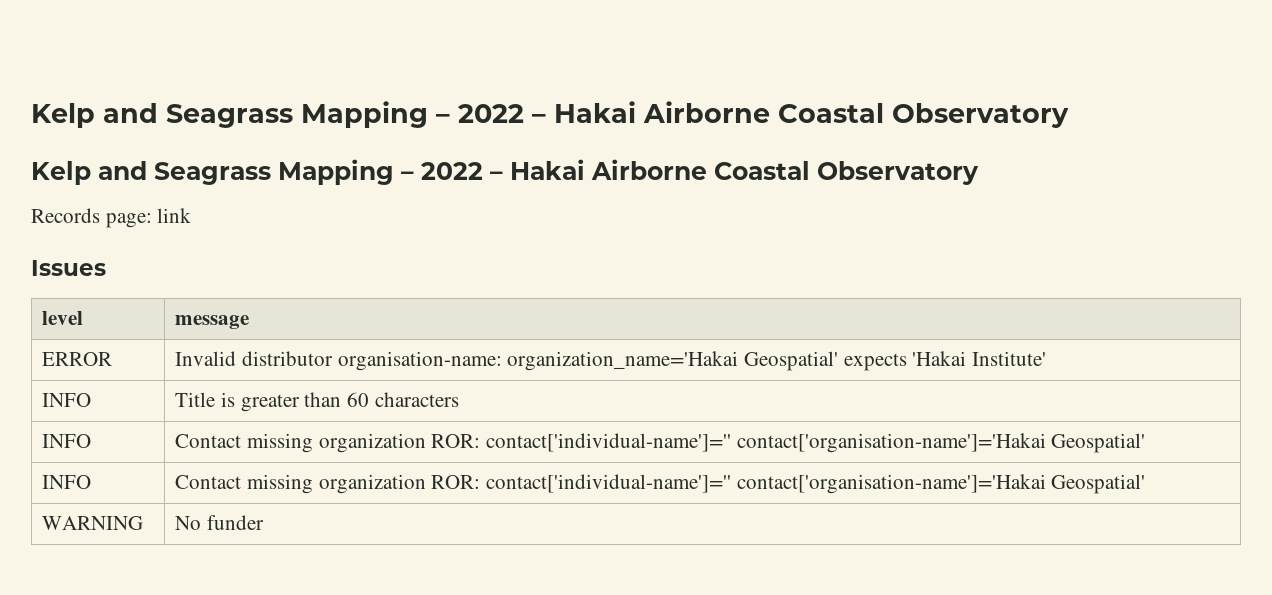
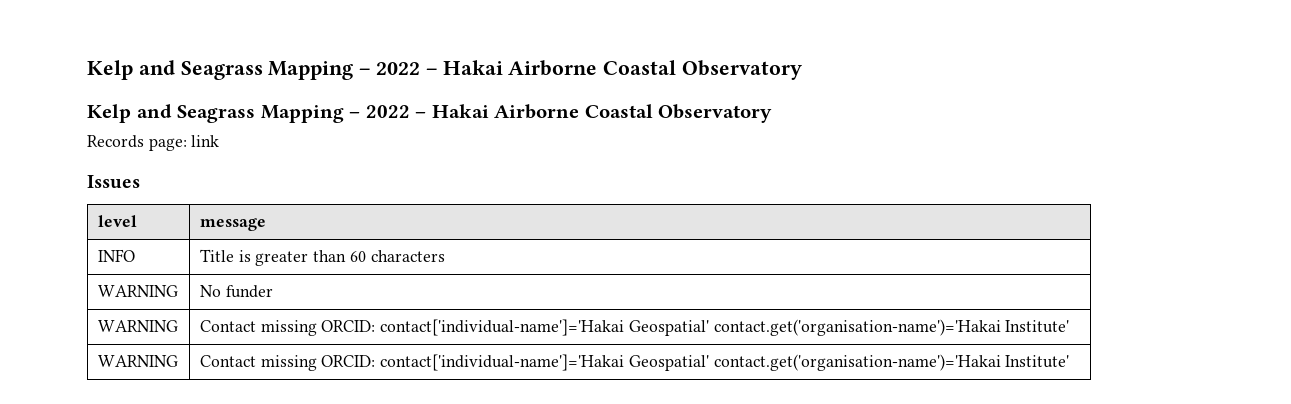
[42,352,113,366] [175,351,1047,371] // ERROR | Invalid distributor organisation-name: organization_name='Hakai Geospatial' expects 'Hakai Institute' -> (266, 224) none
[42,434,92,448] [175,433,1146,453] [42,475,92,489] [175,474,1146,494] [42,516,144,530] [175,515,265,530] INFO | Contact missing organization ROR: contact['individual-name']='' contact['organisation-name']='Hakai Geospatial' // INFO | Contact missing organization ROR: contact['individual-name']='' contact['organisation-name']='Hakai Geospatial' // WARNING | No funder -> [97,285,178,297] [199,285,273,298] [97,320,178,332] [199,319,1070,336] [97,355,178,367] [199,354,1070,371] WARNING | No funder // WARNING | Contact missing ORCID: contact['individual-name']='Hakai Geospatial' contact.get('organisation-name')='Hakai Institute' // WARNING | Contact missing ORCID: contact['individual-name']='Hakai Geospatial' contact.get('organisation-name')='Hakai Institute'

